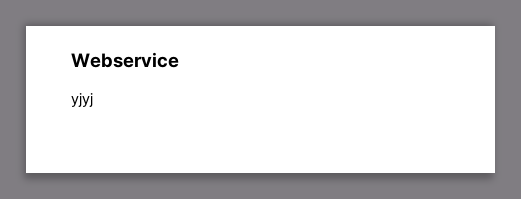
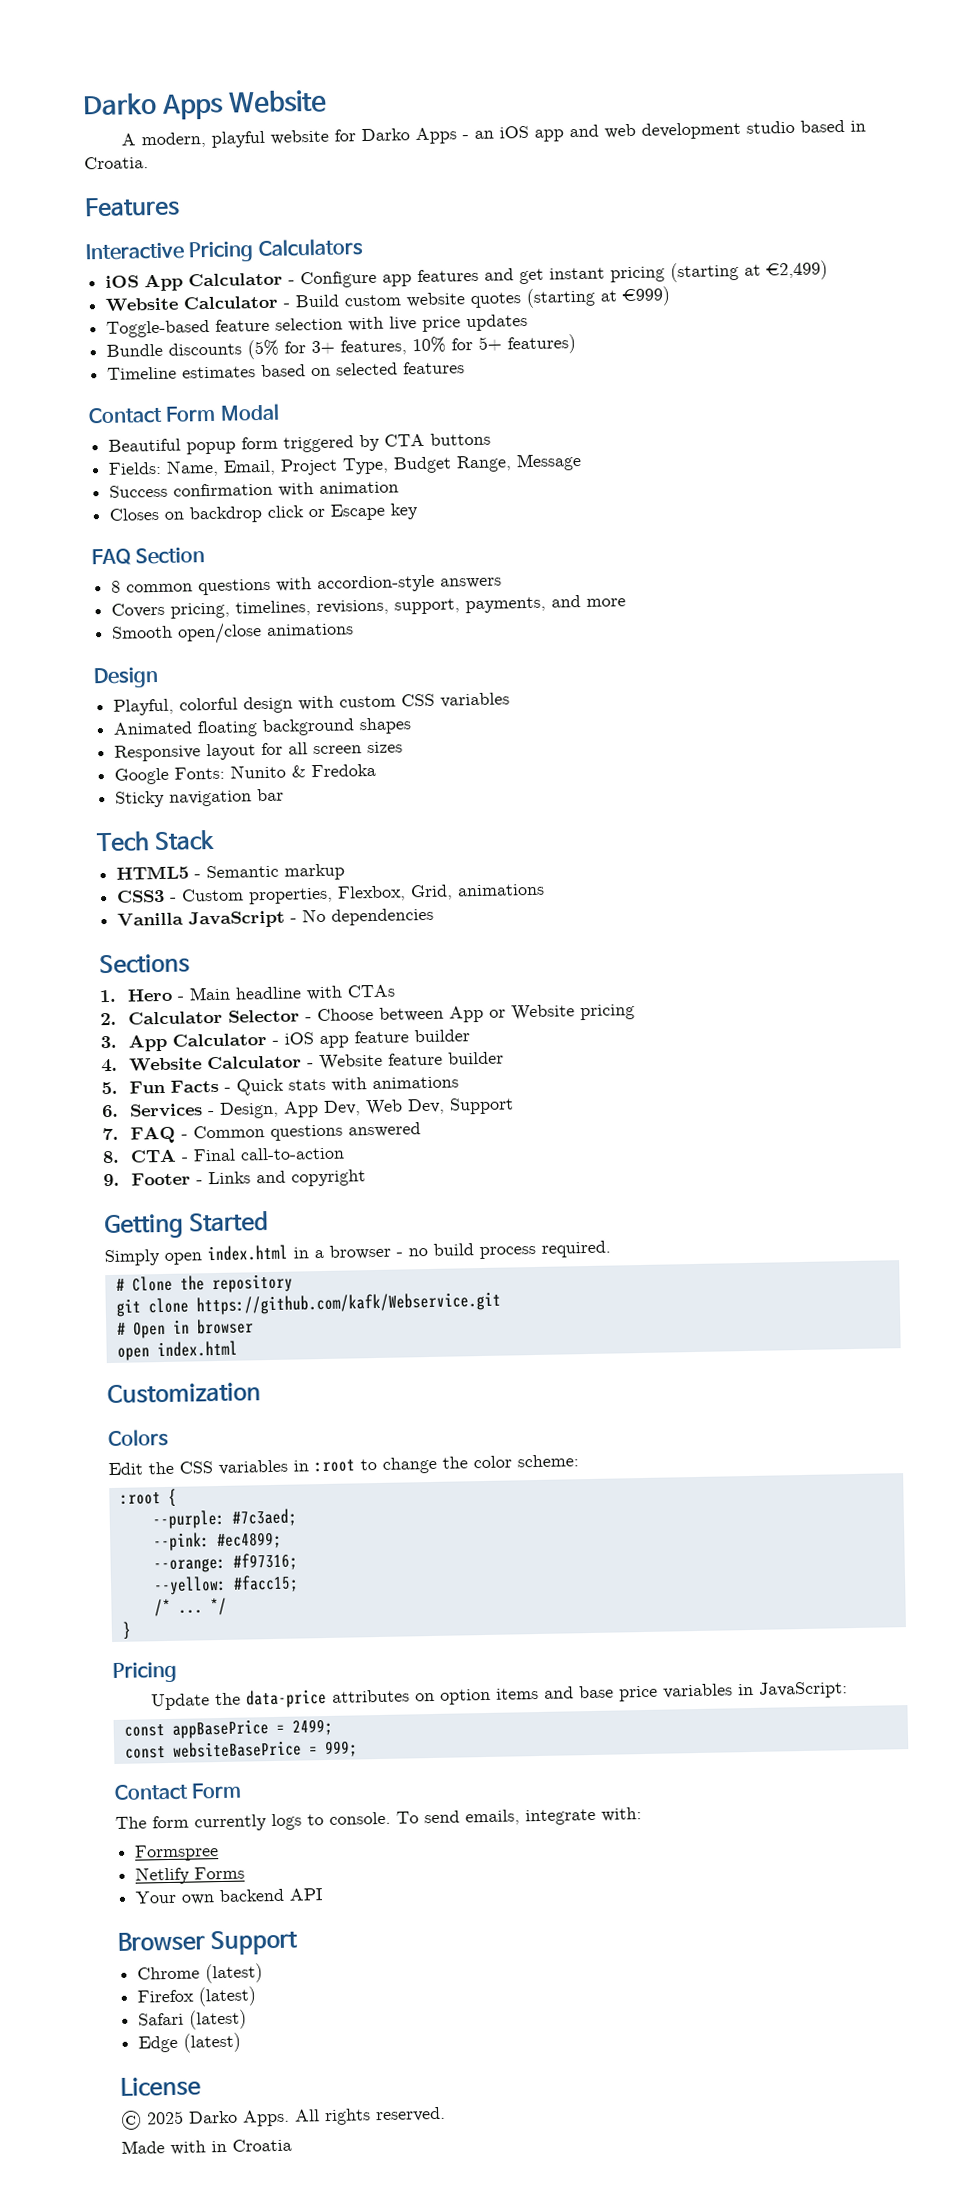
[71,52,179,68] [71,93,93,107] Webservice // yjyj -> [82,89,328,120] [120,119,866,149] [84,156,149,170] [84,196,180,218] [85,238,364,263] [105,260,829,292] [105,286,672,312] [106,313,529,338] [106,334,577,360] [107,361,466,380] [88,403,280,425] [108,432,492,455] [108,452,583,477] [109,481,400,498] [109,503,419,524] [91,547,206,566] [111,574,503,596] [111,594,627,619] [111,622,355,645] [93,666,159,689] [113,692,511,716] [113,717,413,738] [114,741,404,762] [114,763,377,785] [115,788,285,808] [96,829,216,853] [116,863,346,881] [116,883,546,905] [117,907,435,929] [99,953,190,975] [99,984,395,1003] [100,1004,635,1026] [100,1029,470,1052] [101,1051,504,1073] [101,1076,459,1096] [101,1097,514,1119] [102,1122,421,1144] [102,1146,345,1164] [103,1169,366,1187] [104,1210,270,1240] [104,1240,611,1267] [115,1273,293,1294] [115,1291,501,1317] [116,1318,254,1339] [116,1340,238,1361] [107,1382,261,1405] [108,1428,169,1448] [108,1454,579,1476] [119,1488,177,1507] [151,1508,297,1530] [152,1531,282,1552] [152,1552,298,1574] [152,1574,299,1596] [153,1597,227,1617] [121,1621,132,1640] [112,1661,177,1684] [150,1681,848,1711] [123,1718,333,1739] [124,1740,358,1759] [114,1782,243,1802] [115,1807,642,1832] [134,1844,220,1862] [135,1866,246,1885] [135,1888,325,1905] [117,1929,300,1956] [137,1963,264,1984] [137,1986,257,2007] [138,2009,248,2030] [138,2032,242,2053] [120,2076,201,2097] [120,2106,446,2130] [121,2138,292,2156] Darko Apps Website // A modern, playful website for Darko Apps - an iOS app and web development studio based in Croatia. // Features // Interactive Pricing Calculators // iOS App Calculator - Configure app features and get instant pricing (starting at €2,499) // Website Calculator - Build custom website quotes (starting at €999) // Toggle-based feature selection with live price updates // Bundle discounts (5% for 3+ features, 10% for 5+ features) // Timeline estimates based on selected features // Contact Form Modal // Beautiful popup form triggered by CTA buttons // Fields: Name, Email, Project Type, Budget Range, Message // Success confirmation with animation // Closes on backdrop click or Escape key // FAQ Section // 8 common questions with accordion-style answers // Covers pricing, timelines, revisions, support, payments, and more // Smooth open/close animations // Design // Playful, colorful design with custom CSS variables // Animated floating background shapes // Responsive layout for all screen sizes // Google Fonts: Nunito & Fredoka // Sticky navigation bar // Tech Stack // HTML5 - Semantic markup // CSS3 - Custom properties, Flexbox, Grid, animations // Vanilla JavaScript - No dependencies // Sections // 1. Hero - Main headline with CTAs // 2. Calculator Selector - Choose between App or Website pricing // 3. App Calculator - iOS app feature builder // 4. Website Calculator - Website feature builder // 5. Fun Facts - Quick stats with animations // 6. Services - Design, App Dev, Web Dev, Support // 7. FAQ - Common questions answered // 8. CTA - Final call-to-action // 9. Footer - Links and copyright // Getting Started // Simply open index.html in a browser - no build process required. // # Clone the repository // git clone https://github.com/kafk/Webservice.git // # Open in browser // open index.html // Customization // Colors // Edit the CSS variables in :root to change the color scheme: // :root { // --purple: #7c3aed; // --pink: #ec4899; // --orange: #f97316; // --yellow: #facc15; // /* ... */ // } // Pricing // Update the data-price attributes on option items and base price variables in JavaScript: // const appBasePrice = 2499; // const websiteBasePrice = 999; // Contact Form // The form currently logs to console. To send emails, integrate with: // Formspree // Netlify Forms // Your own backend API // Browser Support // Chrome (latest) // Firefox (latest) // Safari (latest) // Edge (latest) // License // © 2025 Darko Apps. All rights reserved. // Made with in Croatia

